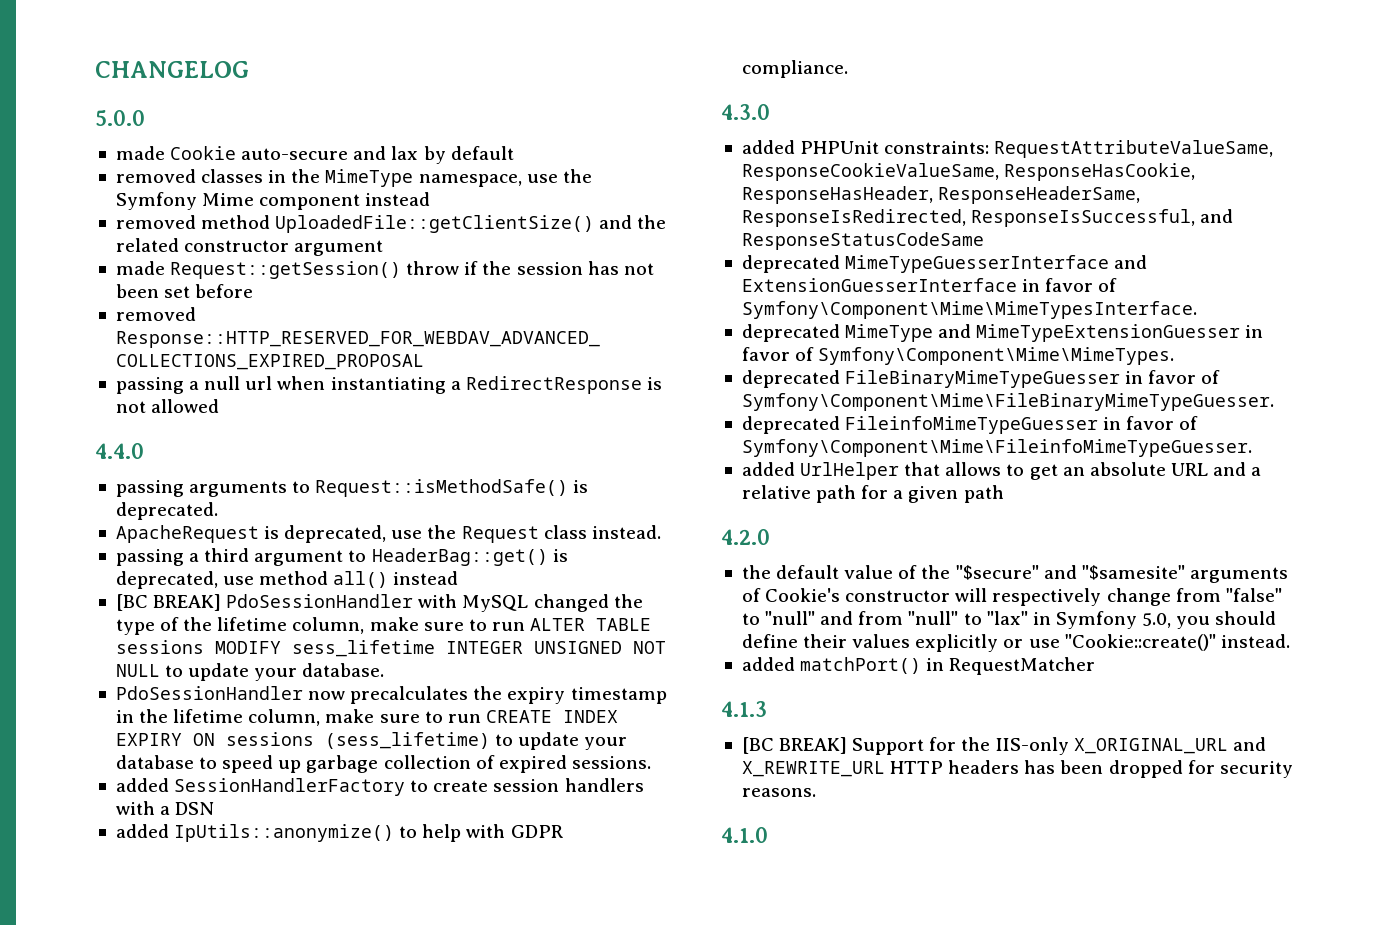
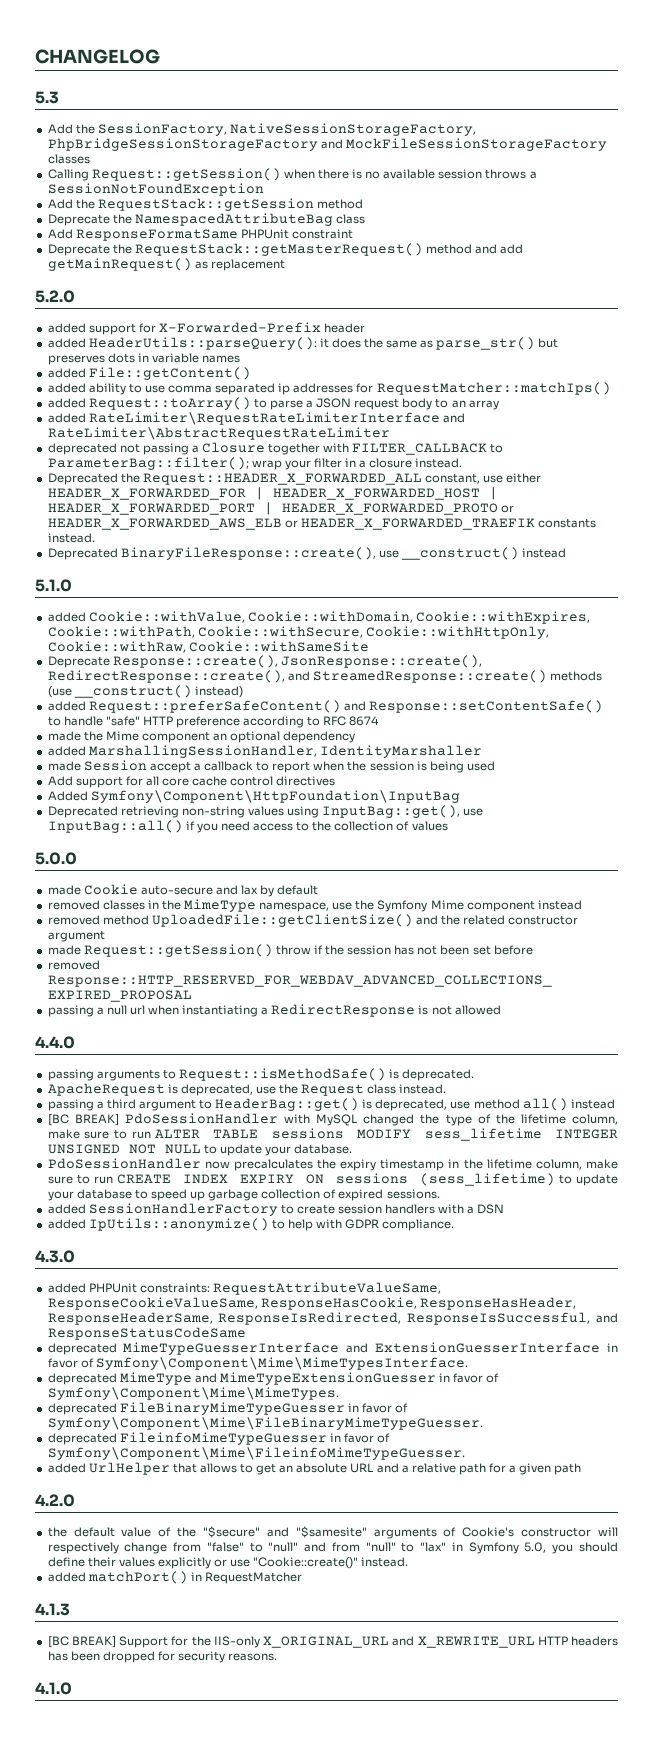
(249, 69) none -> [35,91,59,104] [47,123,476,136] [47,138,607,151] [47,154,90,164] [47,168,537,181] [47,183,264,196] [47,198,363,211] [47,213,365,226] [47,229,353,241] [47,243,524,256] [47,258,285,271] [35,290,75,303] [47,322,366,335] [47,337,559,350] [47,353,241,365] [47,367,251,380] [47,382,611,395] [47,397,499,410] [47,412,465,425] [47,427,390,440] [47,442,504,455] [47,457,463,470] [47,473,542,485] [47,487,498,500] [47,502,514,515] [47,518,596,530] [47,533,95,543] [47,547,567,560] [35,579,72,592] [47,611,590,624] [47,626,549,639] [47,641,369,653] [47,655,482,668] [47,670,602,683] [47,685,243,698] [47,700,603,713] [47,716,380,728] [47,731,356,743] [47,745,482,758] [47,760,495,773] [47,776,336,788] [47,790,460,803] [47,805,484,818] [47,820,448,833] // 5.3 // Add the SessionFactory, NativeSessionStorageFactory, PhpBridgeSessionStorageFactory and MockFileSessionStorageFactory classes // Calling Request::getSession() when there is no available session throws a SessionNotFoundException // Add the RequestStack::getSession method // Deprecate the NamespacedAttributeBag class // Add ResponseFormatSame PHPUnit constraint // Deprecate the RequestStack::getMasterRequest() method and add getMainRequest() as replacement // 5.2.0 // added support for X-Forwarded-Prefix header // added HeaderUtils::parseQuery(): it does the same as parse_str() but preserves dots in variable names // added File::getContent() // added ability to use comma separated ip addresses for RequestMatcher::matchIps() // added Request::toArray() to parse a JSON request body to an array // added RateLimiter\RequestRateLimiterInterface and RateLimiter\AbstractRequestRateLimiter // deprecated not passing a Closure together with FILTER_CALLBACK to ParameterBag::filter(); wrap your filter in a closure instead. // Deprecated the Request::HEADER_X_FORWARDED_ALL constant, use either HEADER_X_FORWARDED_FOR | HEADER_X_FORWARDED_HOST | HEADER_X_FORWARDED_PORT | HEADER_X_FORWARDED_PROTO or HEADER_X_FORWARDED_AWS_ELB or HEADER_X_FORWARDED_TRAEFIK constants instead. // Deprecated BinaryFileResponse::create(), use __construct() instead // 5.1.0 // added Cookie::withValue, Cookie::withDomain, Cookie::withExpires, Cookie::withPath, Cookie::withSecure, Cookie::withHttpOnly, Cookie::withRaw, Cookie::withSameSite // Deprecate Response::create(), JsonResponse::create(), RedirectResponse::create(), and StreamedResponse::create() methods (use __construct() instead) // added Request::preferSafeContent() and Response::setContentSafe() to handle "safe" HTTP preference according to RFC 8674 // made the Mime component an optional dependency // added MarshallingSessionHandler, IdentityMarshaller // made Session accept a callback to report when the session is being used // Add support for all core cache control directives // Added Symfony\Component\HttpFoundation\InputBag // Deprecated retrieving non-string values using InputBag::get(), use InputBag::all() if you need access to the collection of values

